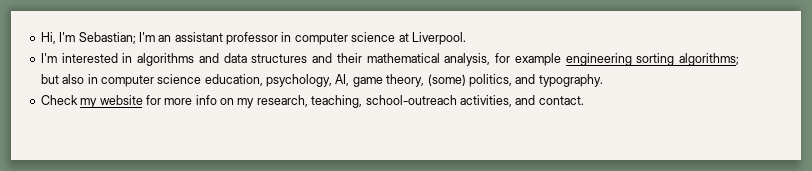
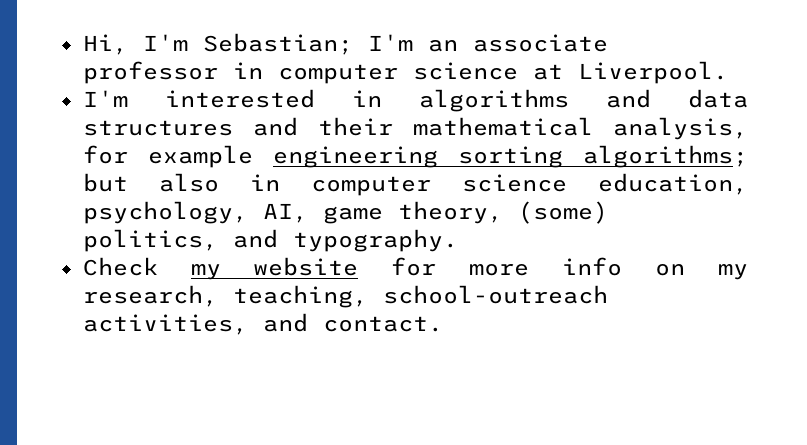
[174,32,223,42] assistant -> [472,34,608,52] associate

